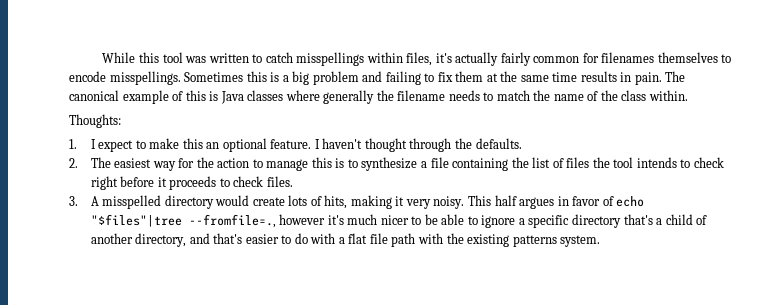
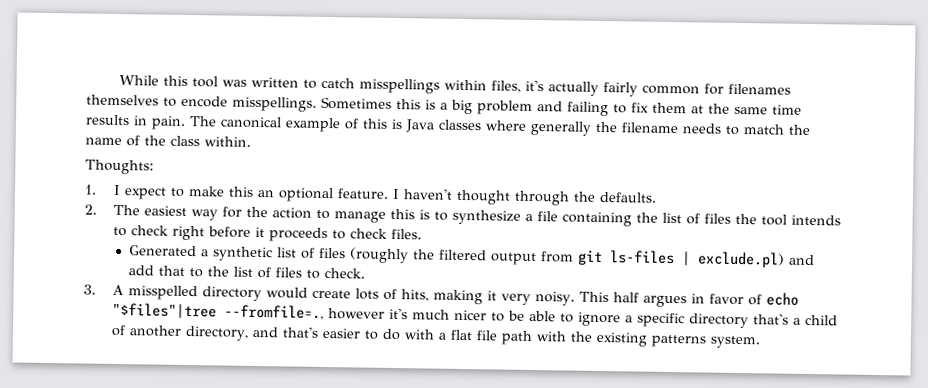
(293, 181) none -> [128,245,815,268] [127,265,365,279] // Generated a synthetic list of files (roughly the filtered output from git ls-files | exclude.pl) and add that to the list of files to check.

